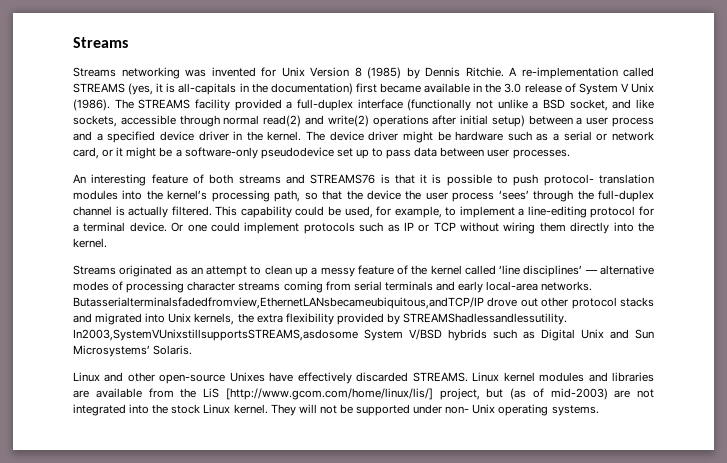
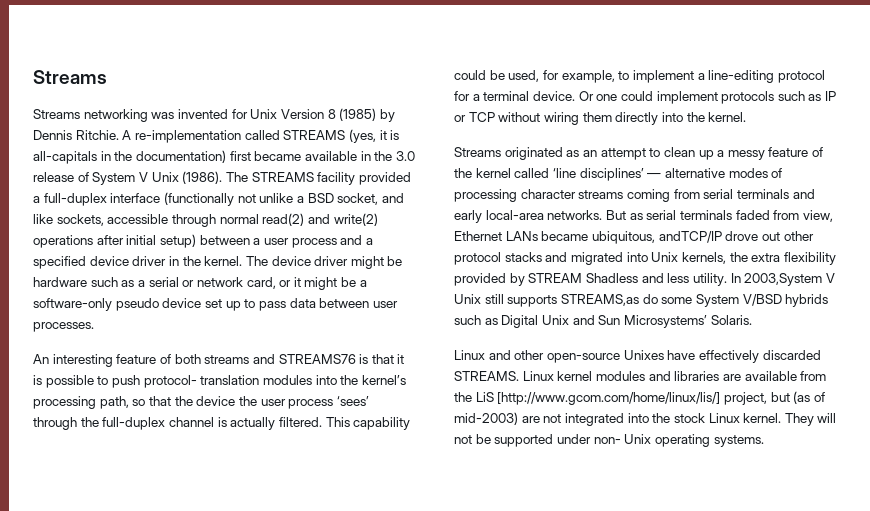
[260,147,334,159] pseudodevice -> [115,298,202,311] pseudo device
[73,297,484,309] Butasserialterminalsfadedfromview,EthernetLANsbecameubiquitous,andTCP/IP -> [605,210,833,222] [454,231,722,244] But as serial terminals faded from view, Ethernet LANs became ubiquitous, andTCP/IP
[403,313,568,325] [73,329,358,341] STREAMShadlessandlessutility. In2003,SystemVUnixstillsupportsSTREAMS,asdosome -> [528,273,835,286] [454,294,693,307] STREAM Shadless and less utility. In 2003,System V Unix still supports STREAMS,as do some

